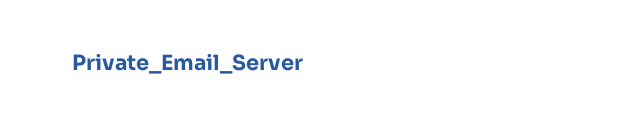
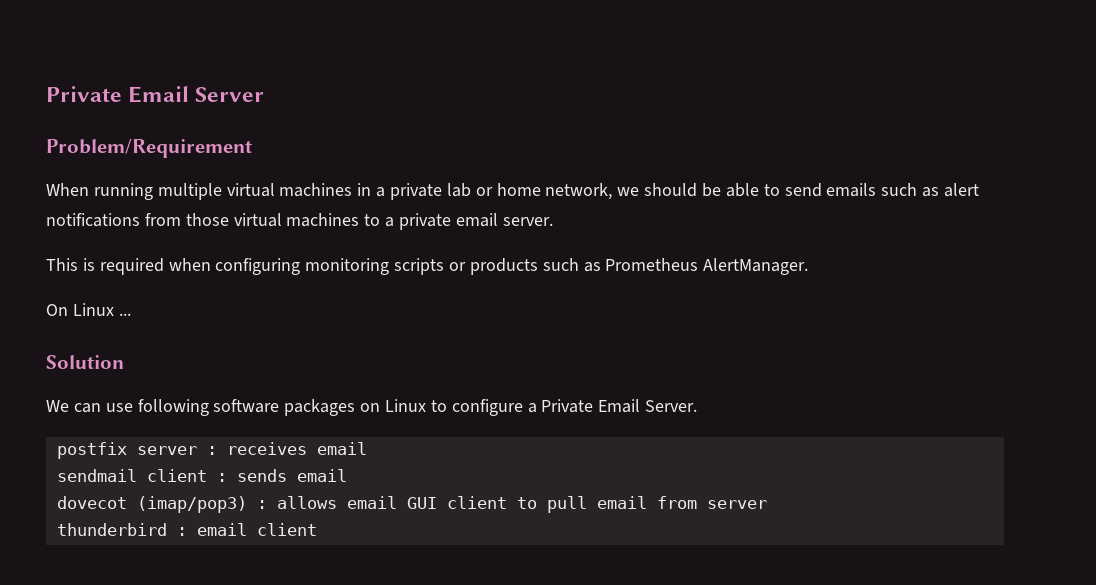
[72,53,303,74] Private_Email_Server -> [46,86,265,103] [46,139,252,158] [46,183,980,200] [46,213,553,230] [46,258,809,275] [46,303,131,316] [46,355,124,369] [46,399,698,416] [56,442,367,459] [56,469,347,482] [56,496,767,513] [56,523,317,536] Private Email Server // Problem/Requirement // When running multiple virtual machines in a private lab or home network, we should be able to send emails such as alert notifications from those virtual machines to a private email server. // This is required when configuring monitoring scripts or products such as Prometheus AlertManager. // On Linux ... // Solution // We can use following software packages on Linux to configure a Private Email Server. // postfix server : receives email // sendmail client : sends email // dovecot (imap/pop3) : allows email GUI client to pull email from server // thunderbird : email client

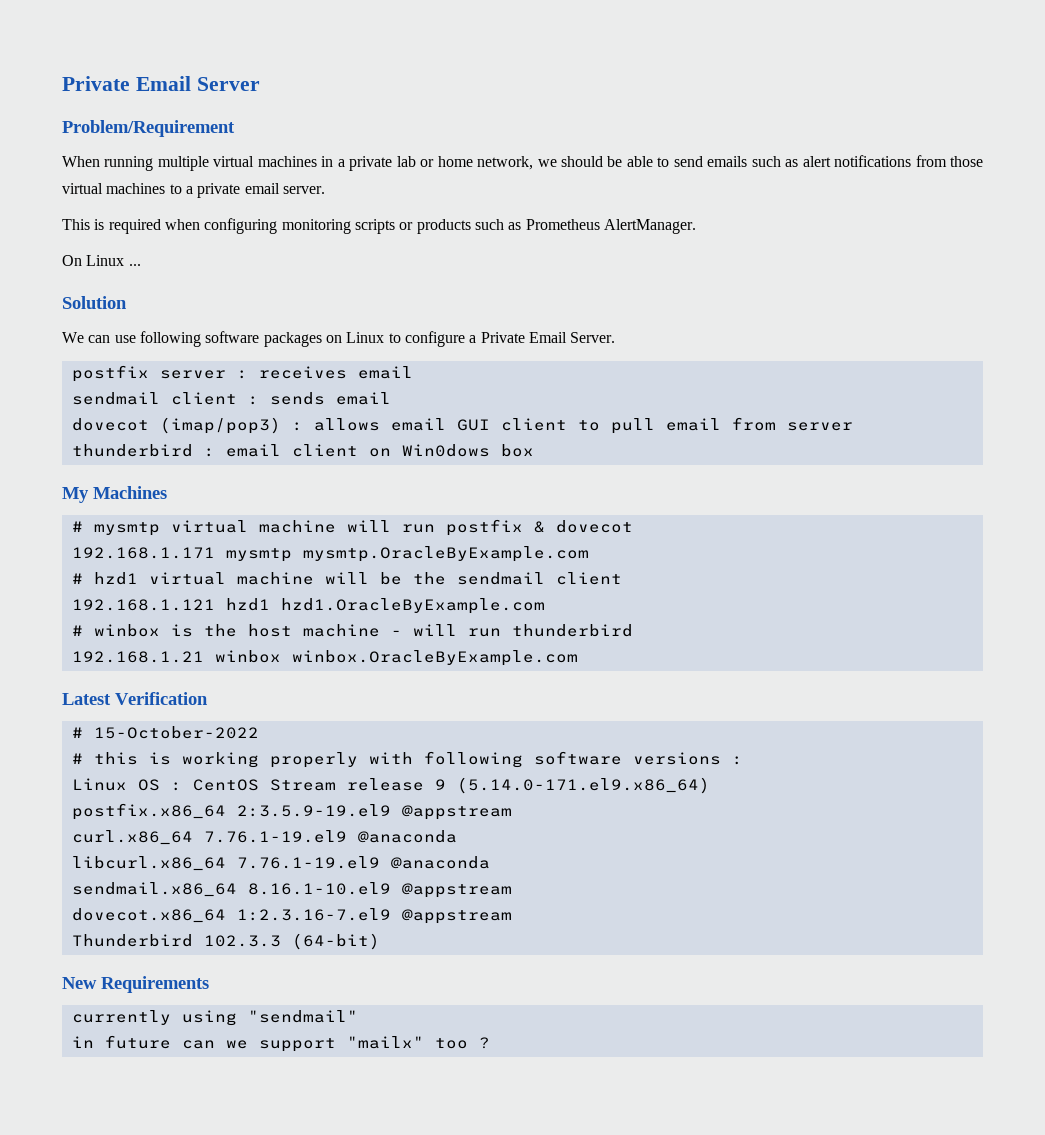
(317, 529) none -> [368,444,534,457] [62,486,167,503] [71,519,633,536] [71,546,589,562] [71,572,622,585] [71,598,545,614] [71,624,633,637] [71,650,578,666] [62,692,208,705] [71,726,259,739] [71,751,743,768] [71,777,710,794] [71,803,512,820] [71,830,457,845] [71,856,490,871] [71,882,512,898] [71,908,512,924] [71,933,380,950] [62,976,209,993] [71,1010,358,1026] [71,1035,490,1052] on Win0dows box // My Machines // # mysmtp virtual machine will run postfix & dovecot // 192.168.1.171 mysmtp mysmtp.OracleByExample.com // # hzd1 virtual machine will be the sendmail client // 192.168.1.121 hzd1 hzd1.OracleByExample.com // # winbox is the host machine - will run thunderbird // 192.168.1.21 winbox winbox.OracleByExample.com // Latest Verification // # 15-October-2022 // # this is working properly with following software versions : // Linux OS : CentOS Stream release 9 (5.14.0-171.el9.x86_64) // postfix.x86_64 2:3.5.9-19.el9 @appstream // curl.x86_64 7.76.1-19.el9 @anaconda // libcurl.x86_64 7.76.1-19.el9 @anaconda // sendmail.x86_64 8.16.1-10.el9 @appstream // dovecot.x86_64 1:2.3.16-7.el9 @appstream // Thunderbird 102.3.3 (64-bit) // New Requirements // currently using "sendmail" // in future can we support "mailx" too ?

